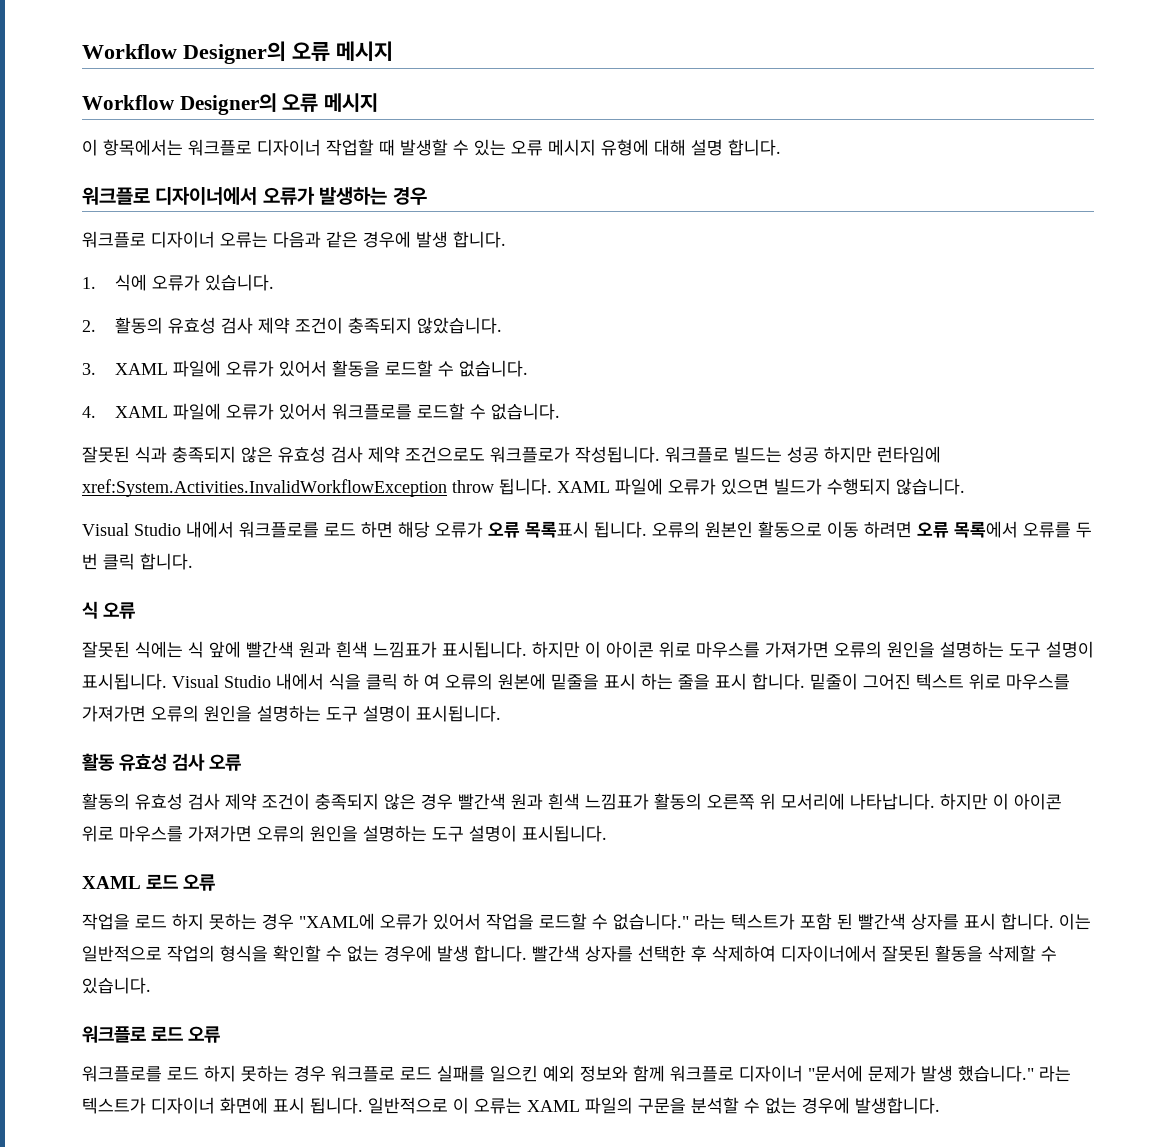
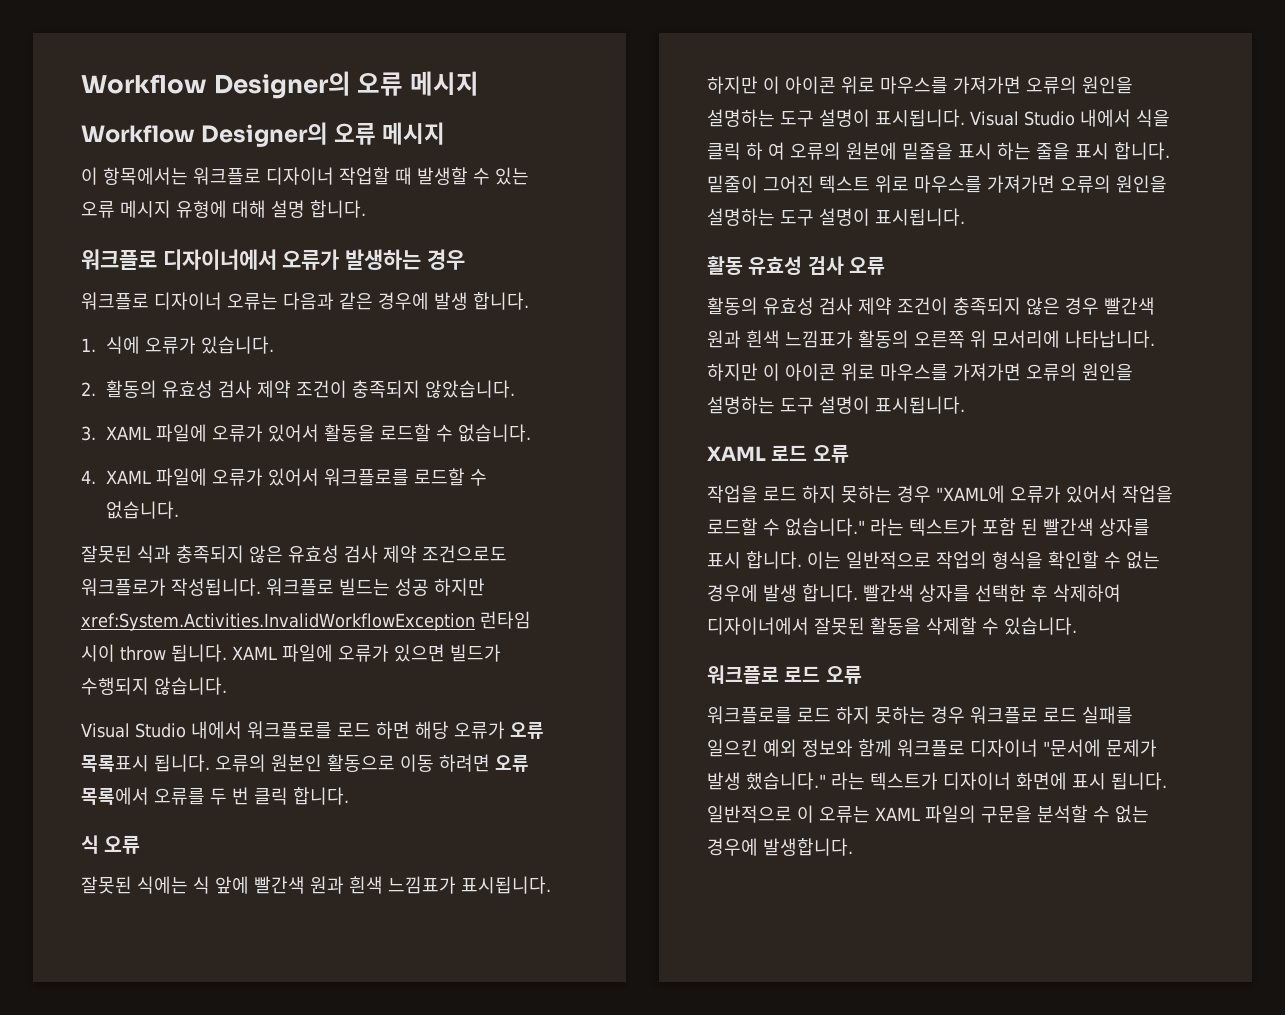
[877,446,941,463] [82,479,447,497] 런타임에 xref:System.Activities.InvalidWorkflowException -> [81,611,531,631] [81,644,115,662] xref:System.Activities.InvalidWorkflowException 런타임 시이

